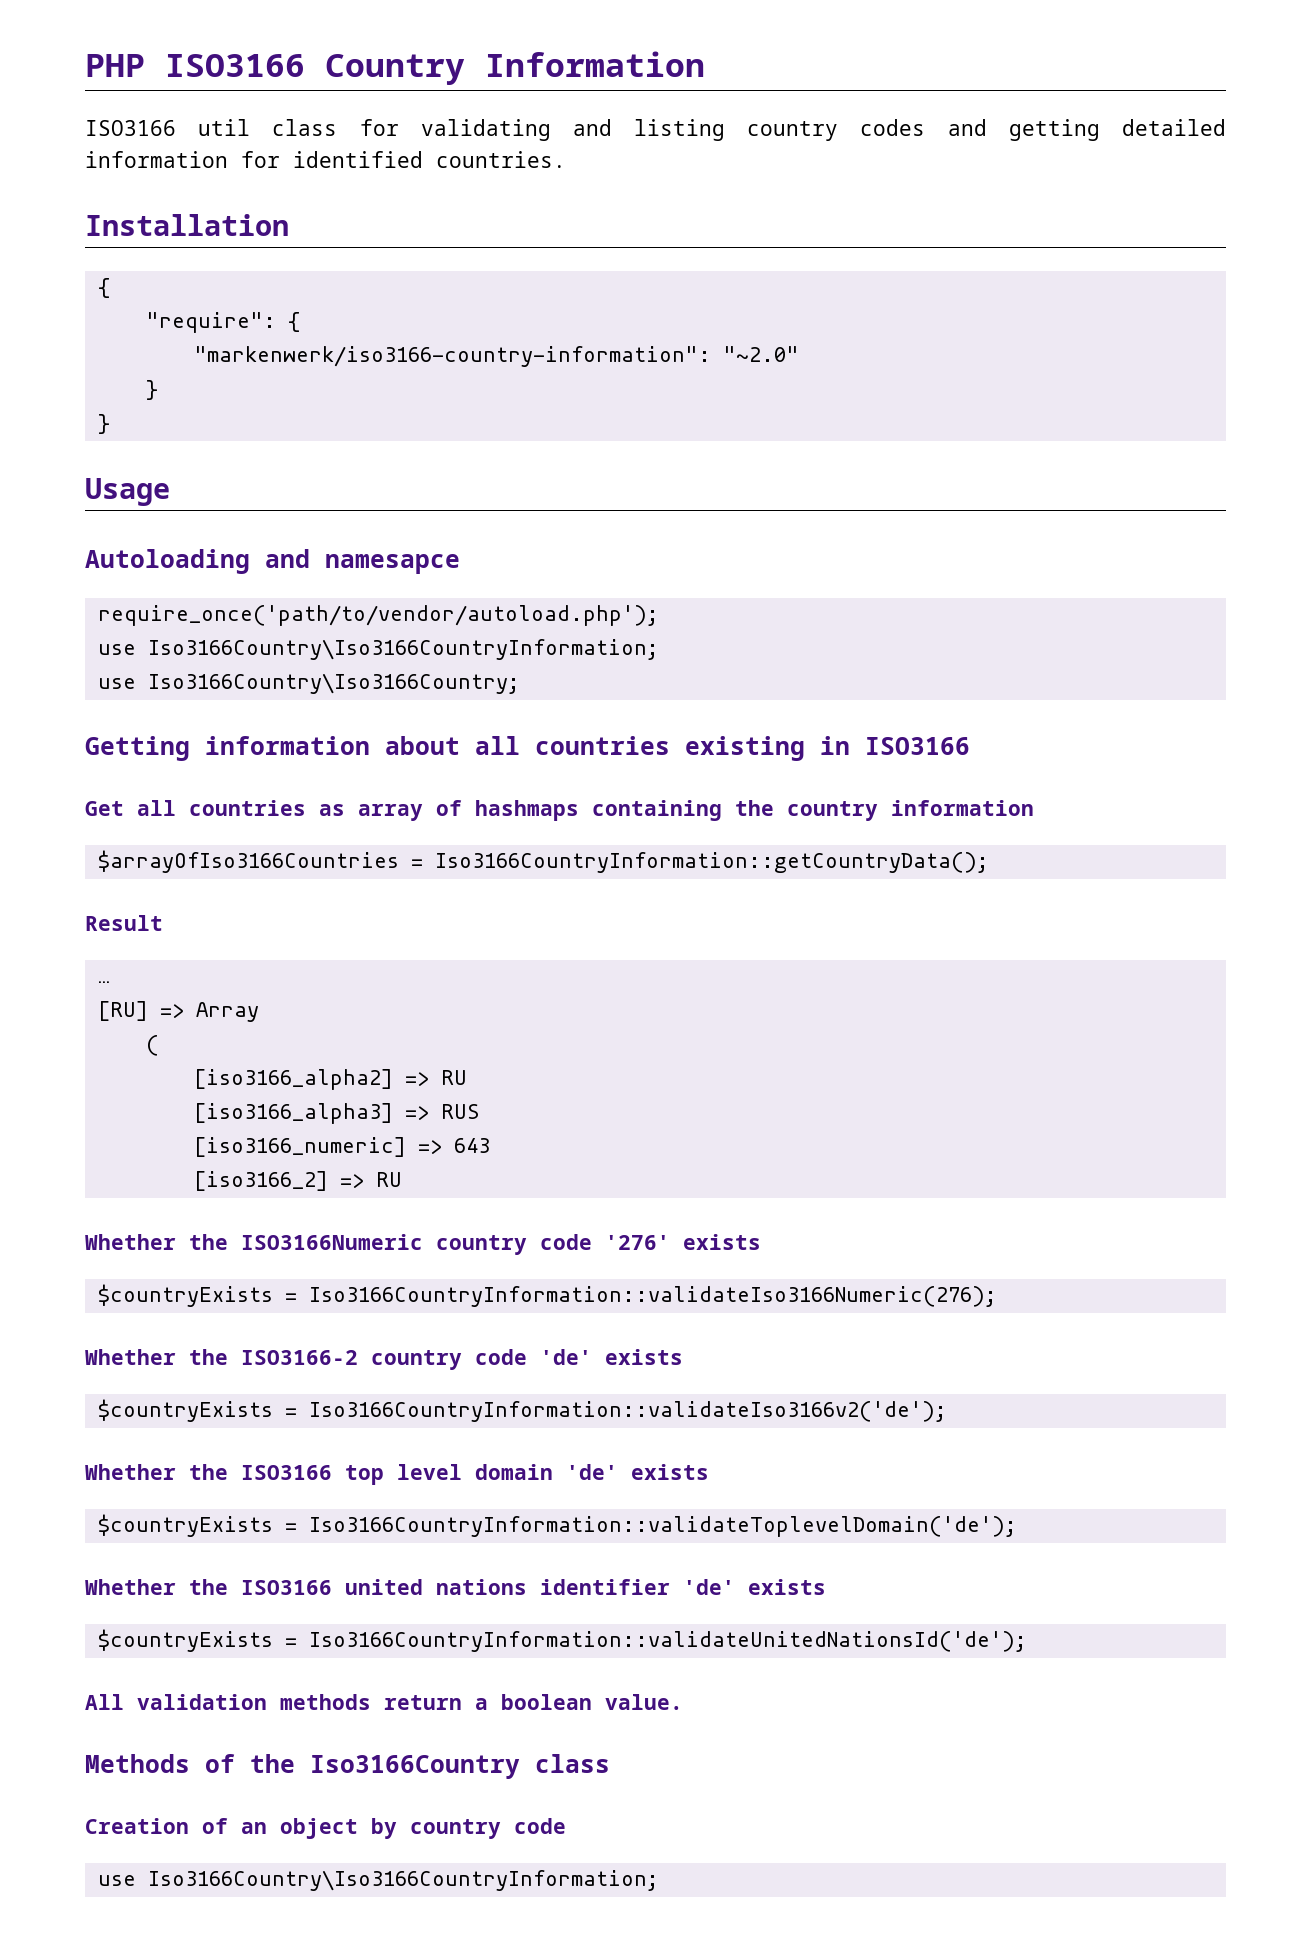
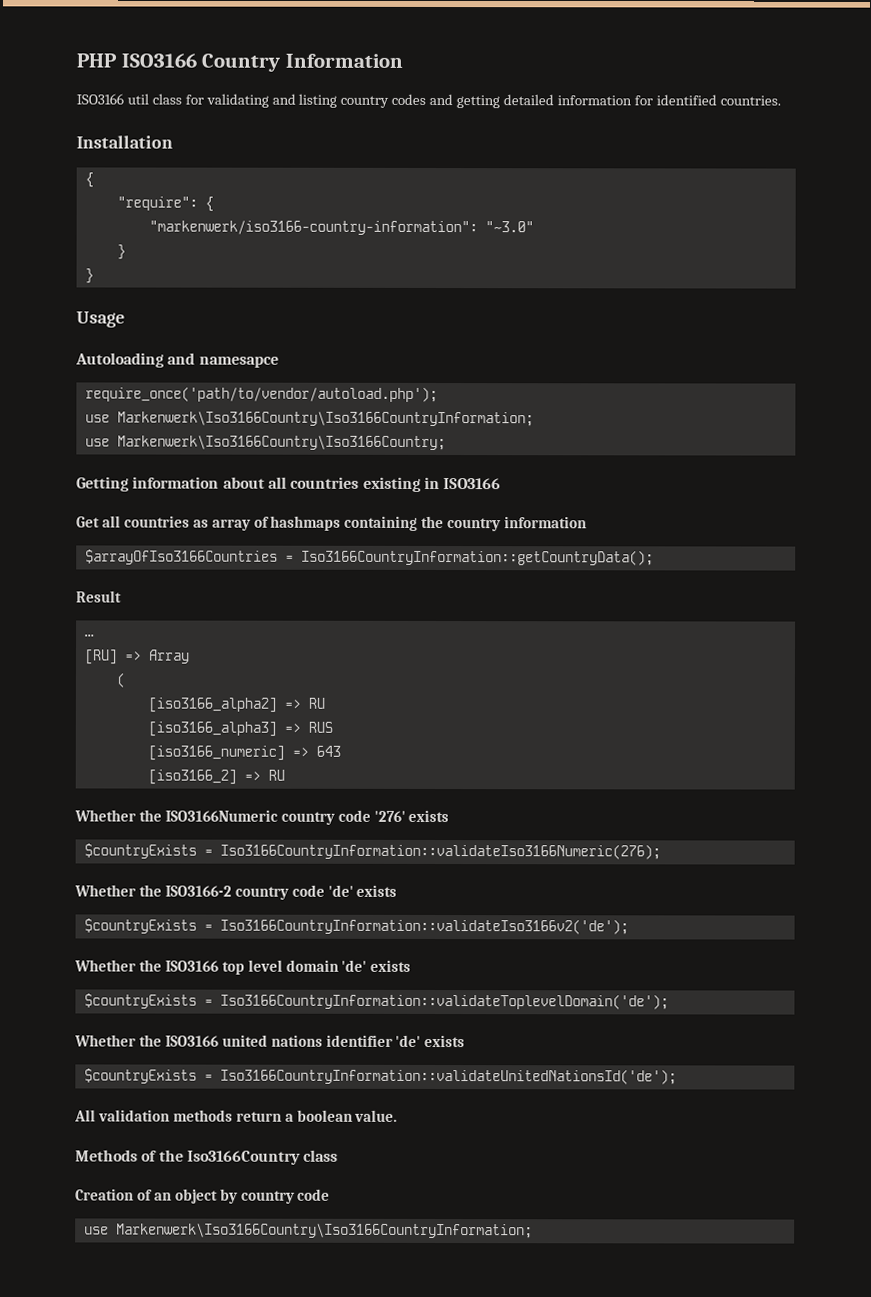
[722,346,799,362] "~2.0" -> [484,221,534,233] "~3.0"
[147,639,659,660] [97,673,520,694] Iso3166Country\Iso3166CountryInformation; // use Iso3166Country\Iso3166Country; -> [116,411,534,427] [84,435,446,451] Markenwerk\Iso3166Country\Iso3166CountryInformation; // use Markenwerk\Iso3166Country\Iso3166Country;
[147,1870,659,1891] Iso3166Country\Iso3166CountryInformation; -> [115,1223,533,1239] Markenwerk\Iso3166Country\Iso3166CountryInformation;

